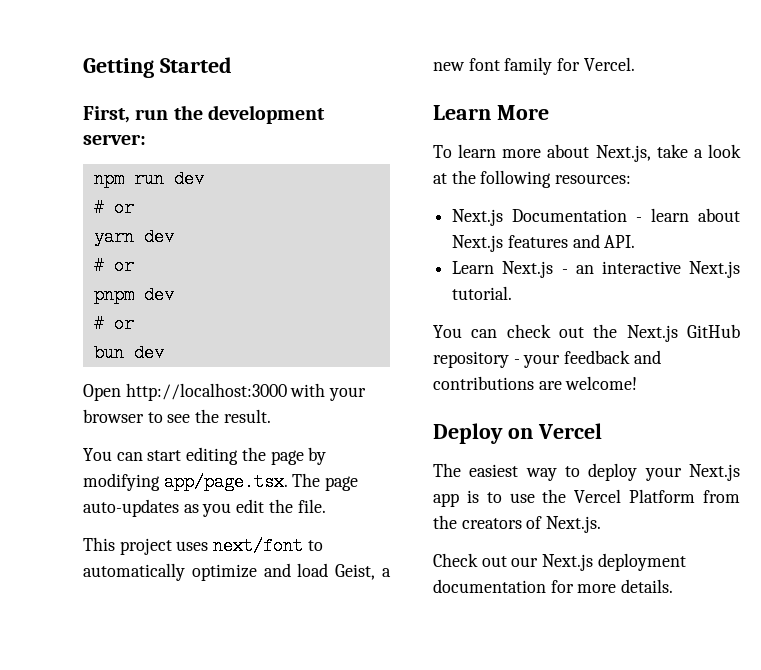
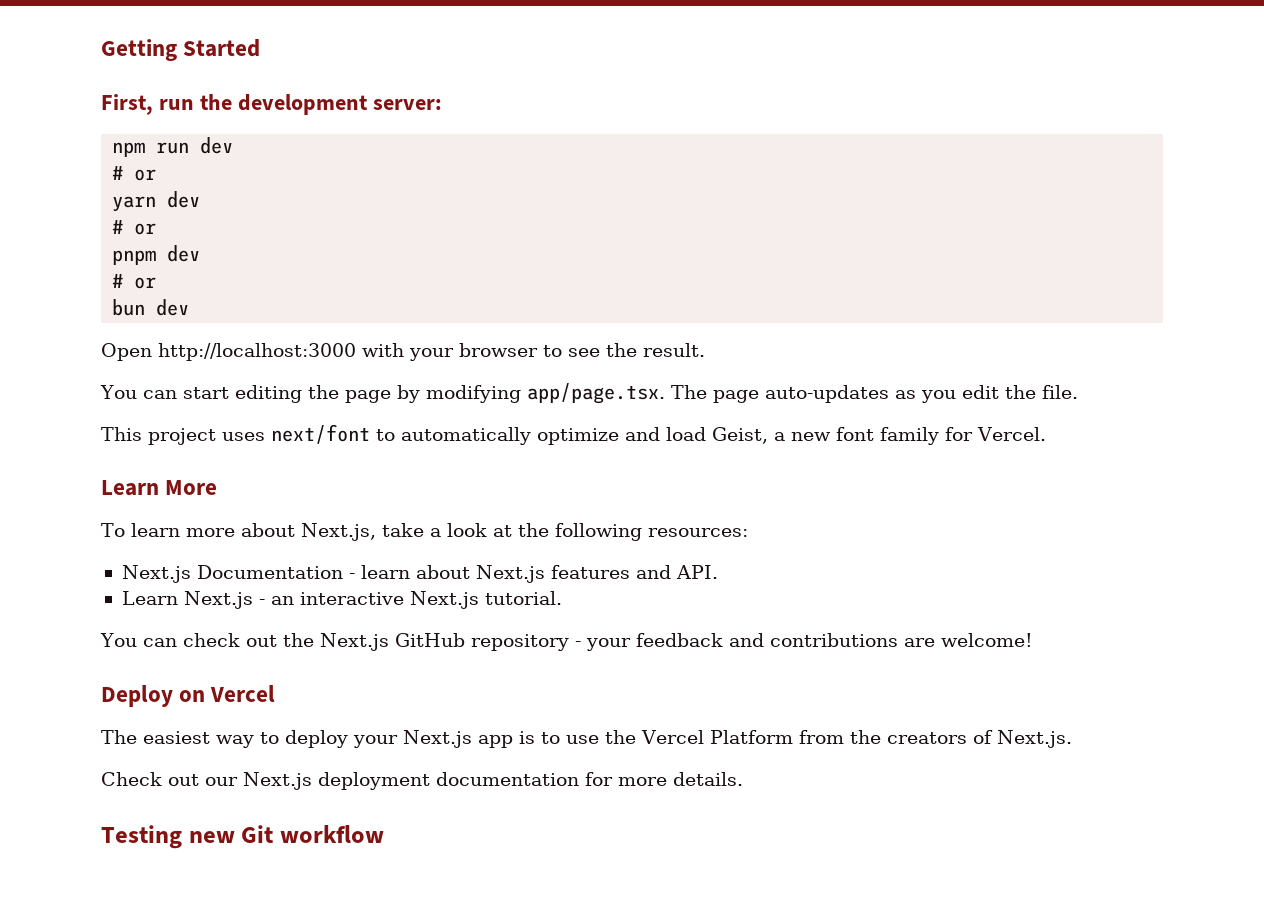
(674, 586) none -> [101,825,384,849] // Testing new Git workflow

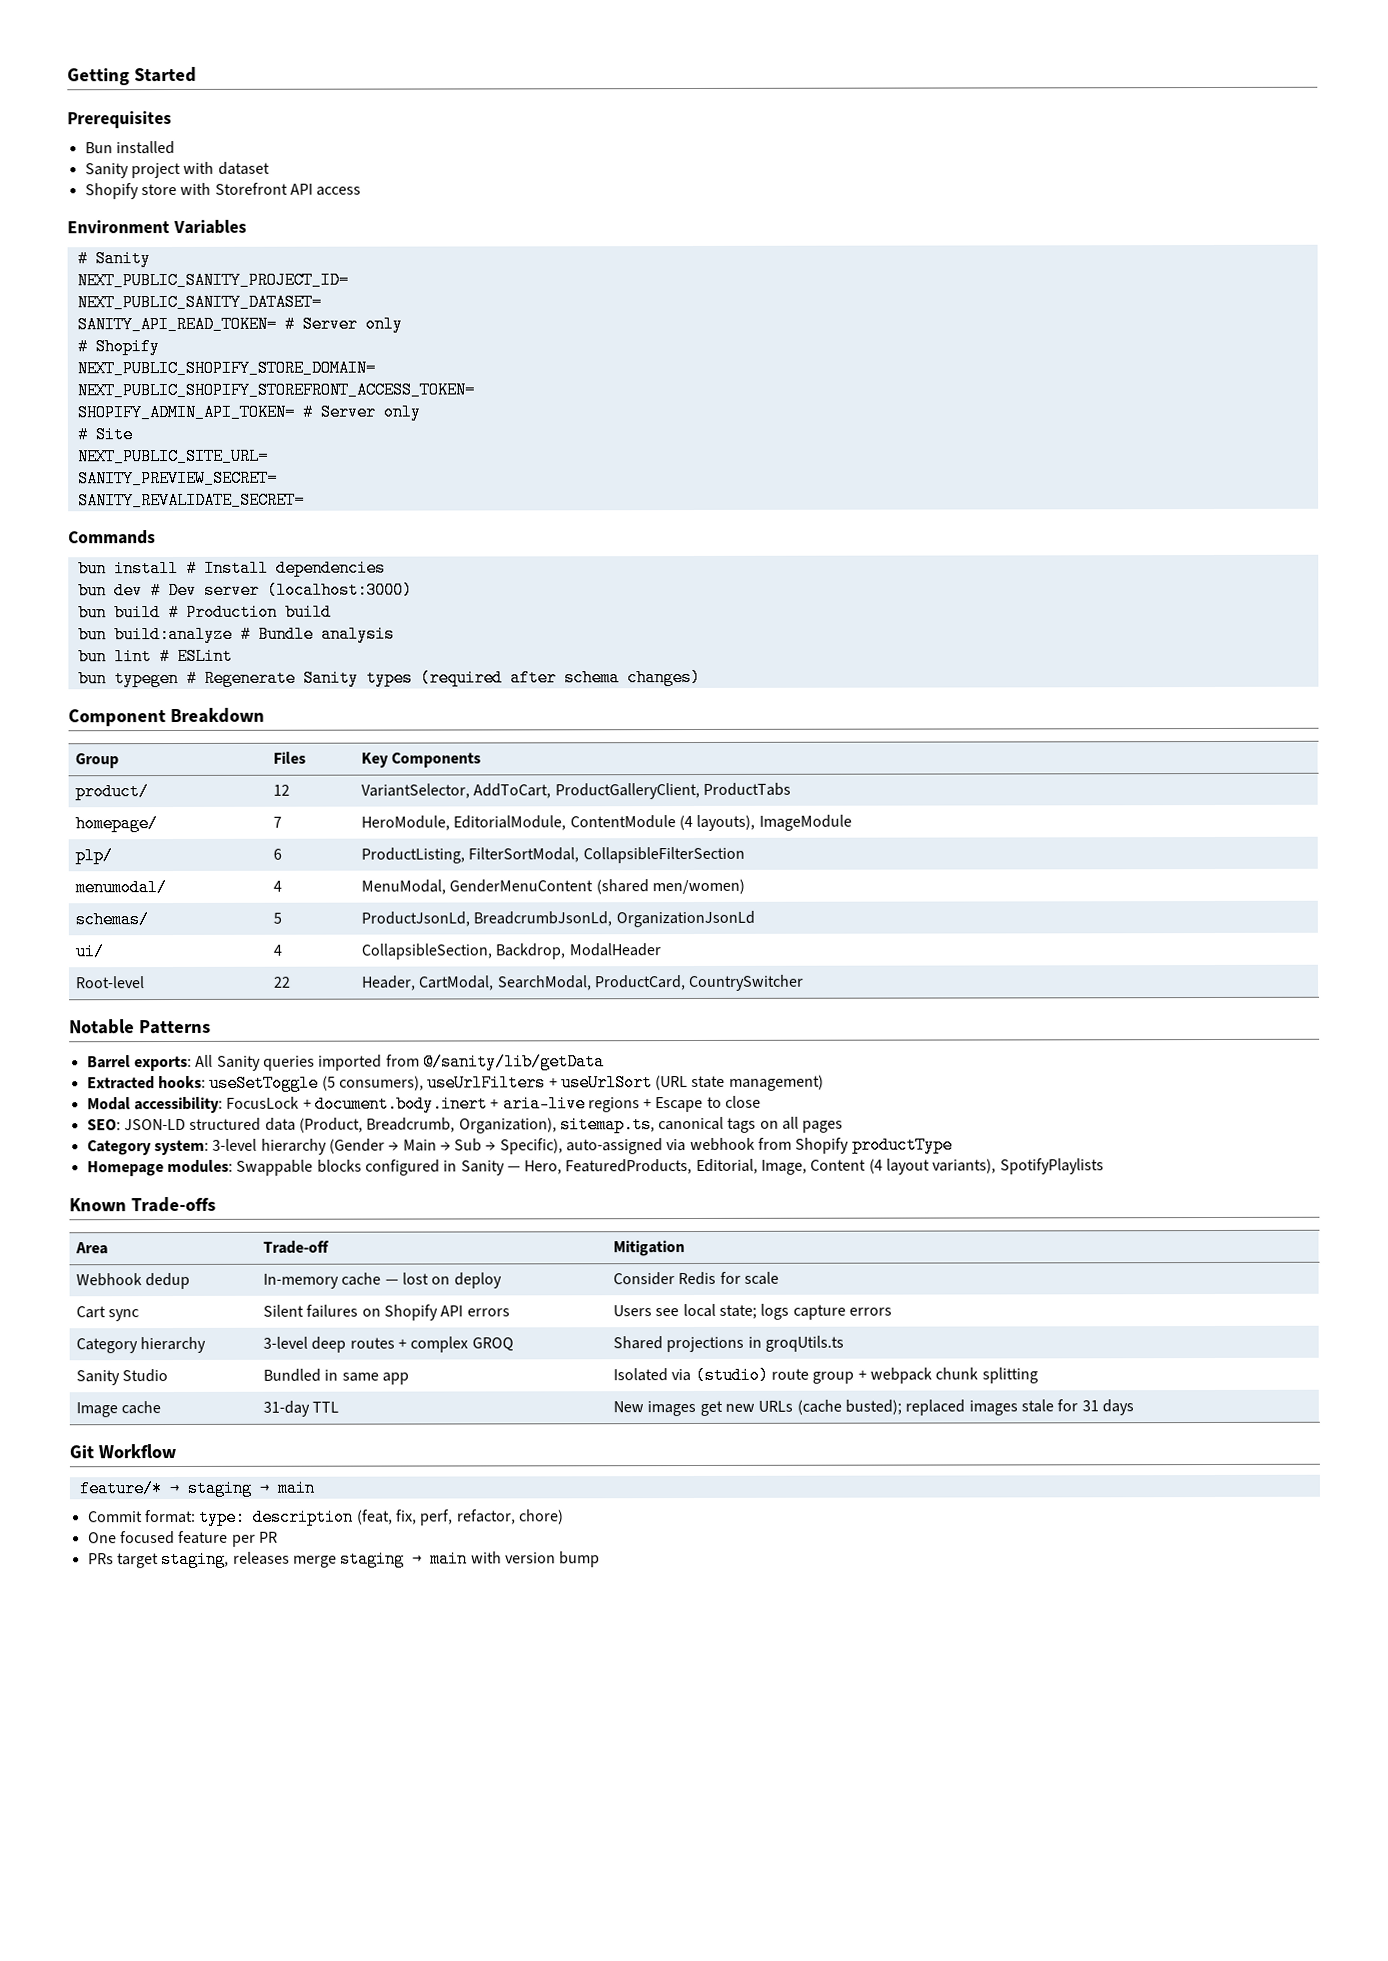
[101,94,442,115] [112,137,234,157] [112,166,157,181] [112,191,201,212] [112,220,157,235] [112,245,201,265] [112,274,157,289] [112,299,190,316] [101,343,705,361] [100,383,1078,404] [101,424,1046,445] [101,480,218,496] [101,523,748,541] [121,565,718,583] [121,591,562,609] [100,633,1033,651] [101,685,276,707] [101,730,1072,748] [101,772,743,790] [101,825,384,849] First, run the development server: // npm run dev // # or // yarn dev // # or // pnpm dev // # or // bun dev // Open http://localhost:3000 with your browser to see the result. // You can start editing the page by modifying app/page.tsx. The page auto-updates as you edit the file. // This project uses next/font to automatically optimize and load Geist, a new font family for Vercel. // Learn More // To learn more about Next.js, take a look at the following resources: // Next.js Documentation - learn about Next.js features and API. // Learn Next.js - an interactive Next.js tutorial. // You can check out the Next.js GitHub repository - your feedback and contributions are welcome! // Deploy on Vercel // The easiest way to deploy your Next.js app is to use the Vercel Platform from the creators of Next.js. // Check out our Next.js deployment documentation for more details. // Testing new Git workflow -> [67,111,172,129] [84,140,175,155] [84,161,270,179] [84,182,362,200] [67,219,247,234] [76,250,151,268] [76,271,349,290] [76,293,322,312] [76,315,403,334] [76,338,160,356] [76,359,376,378] [76,381,475,400] [76,403,421,422] [76,426,133,444] [76,447,269,466] [77,469,278,488] [77,491,305,510] [68,530,156,545] [77,559,386,578] [77,581,413,600] [77,603,332,622] [77,625,395,644] [77,647,233,666] [77,668,701,688] [68,707,265,727] [75,753,120,769] [273,751,307,764] [361,752,482,768] [75,783,150,801] [273,784,291,796] [361,782,792,800] [75,815,159,833] [273,816,283,828] [361,814,852,831] [75,847,114,865] [273,848,283,860] [361,846,745,864] [75,879,168,897] [273,880,283,892] [361,878,746,895] [75,911,150,929] [273,912,283,924] [361,910,755,928] [75,943,105,961] [273,944,283,956] [361,943,661,960] [75,976,146,989] [273,976,292,988] [361,974,805,992] [69,1019,211,1035] [86,1053,605,1072] [86,1074,824,1092] [86,1095,762,1114] [86,1116,844,1134] [86,1136,953,1156] [86,1158,1104,1177] [69,1196,216,1213] [75,1242,109,1255] [263,1240,330,1254] [613,1240,686,1257] [76,1272,191,1290] [263,1272,502,1289] [613,1271,780,1286] [76,1306,140,1322] [263,1304,510,1321] [613,1303,893,1320] [76,1336,207,1354] [263,1336,514,1353] [613,1335,845,1353] [76,1369,169,1386] [263,1368,410,1385] [613,1366,1038,1384] [76,1401,162,1418] [263,1400,340,1417] [613,1399,1134,1417] [69,1443,176,1459] [78,1479,315,1498] [87,1508,564,1526] [87,1530,278,1547] [87,1550,601,1569] Prerequisites // Bun installed // Sanity project with dataset // Shopify store with Storefront API access // Environment Variables // # Sanity // NEXT_PUBLIC_SANITY_PROJECT_ID= // NEXT_PUBLIC_SANITY_DATASET= // SANITY_API_READ_TOKEN= # Server only // # Shopify // NEXT_PUBLIC_SHOPIFY_STORE_DOMAIN= // NEXT_PUBLIC_SHOPIFY_STOREFRONT_ACCESS_TOKEN= // SHOPIFY_ADMIN_API_TOKEN= # Server only // # Site // NEXT_PUBLIC_SITE_URL= // SANITY_PREVIEW_SECRET= // SANITY_REVALIDATE_SECRET= // Commands // bun install # Install dependencies // bun dev # Dev server (localhost:3000) // bun build # Production build // bun build:analyze # Bundle analysis // bun lint # ESLint // bun typegen # Regenerate Sanity types (required after schema changes) // Component Breakdown // Group | Files | Key Components // product/ | 12 | VariantSelector, AddToCart, ProductGalleryClient, ProductTabs // homepage/ | 7 | HeroModule, EditorialModule, ContentModule (4 layouts), ImageModule // plp/ | 6 | ProductListing, FilterSortModal, CollapsibleFilterSection // menumodal/ | 4 | MenuModal, GenderMenuContent (shared men/women) // schemas/ | 5 | ProductJsonLd, BreadcrumbJsonLd, OrganizationJsonLd // ui/ | 4 | CollapsibleSection, Backdrop, ModalHeader // Root-level | 22 | Header, CartModal, SearchModal, ProductCard, CountrySwitcher // Notable Patterns // Barrel exports: All Sanity queries imported from @/sanity/lib/getData // Extracted hooks: useSetToggle (5 consumers), useUrlFilters + useUrlSort (URL state management) // Modal accessibility: FocusLock + document.body.inert + aria-live regions + Escape to close // SEO: JSON-LD structured data (Product, Breadcrumb, Organization), sitemap.ts, canonical tags on all pages // Category system: 3-level hierarchy (Gender → Main → Sub → Specific), auto-assigned via webhook from Shopify productType // Homepage modules: Swappable blocks configured in Sanity — Hero, FeaturedProducts, Editorial, Image, Content (4 layout variants), SpotifyPlaylists // Known Trade-offs // Area | Trade-off | Mitigation // Webhook dedup | In-memory cache — lost on deploy | Consider Redis for scale // Cart sync | Silent failures on Shopify API errors | Users see local state; logs capture errors // Category hierarchy | 3-level deep routes + complex GROQ | Shared projections in groqUtils.ts // Sanity Studio | Bundled in same app | Isolated via (studio) route group + webpack chunk splitting // Image cache | 31-day TTL | New images get new URLs (cache busted); replaced images stale for 31 days // Git Workflow // feature/* → staging → main // Commit format: type: description (feat, fix, perf, refactor, chore) // One focused feature per PR // PRs target staging, releases merge staging → main with version bump

